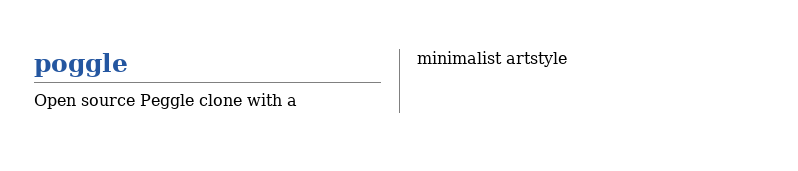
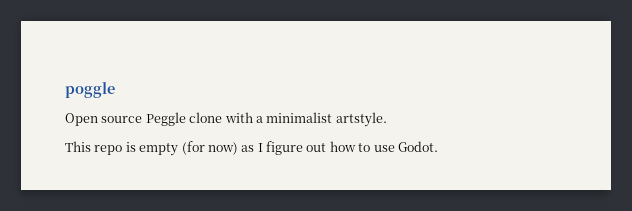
[506,52,567,67] artstyle -> [335,112,387,127] [65,141,438,156] artstyle. // This repo is empty (for now) as I figure out how to use Godot.

